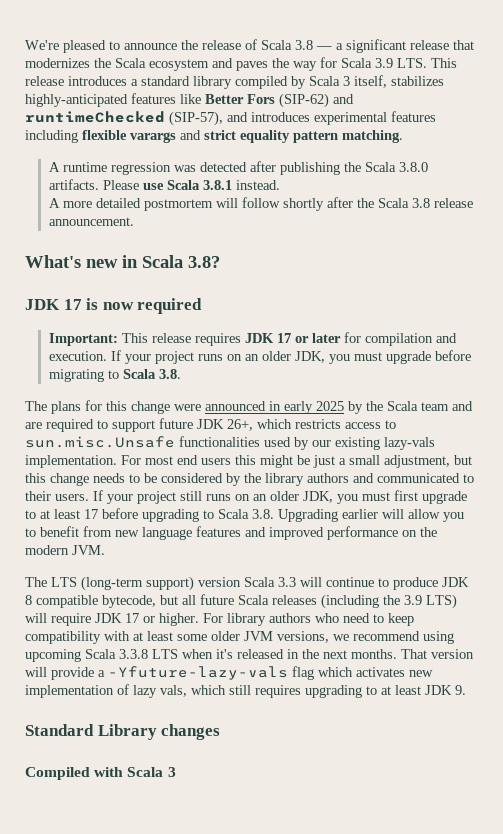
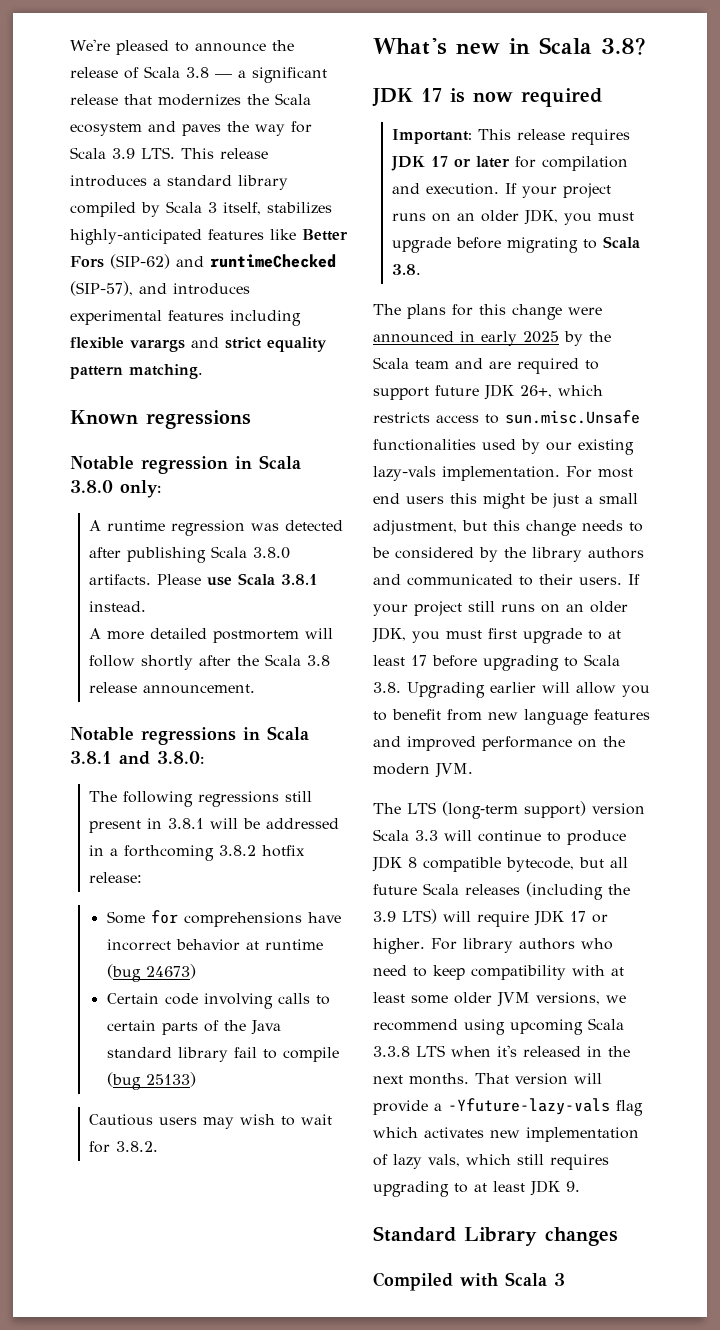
(403, 136) none -> [70,410,251,429] [70,455,301,474] [70,480,161,498] // Known regressions // Notable regression in Scala 3.8.0 only:
[343,162,361,172] the -> (207, 555) none
(134, 221) none -> [70,726,309,745] [70,751,204,765] [89,791,313,807] [89,818,340,833] [89,845,306,861] [89,872,143,883] [106,910,341,927] [106,939,323,951] [106,964,196,982] [106,993,330,1009] [106,1020,281,1035] [106,1047,339,1062] [106,1072,196,1090] [89,1114,333,1129] [89,1141,159,1153] // Notable regressions in Scala 3.8.1 and 3.8.0: // The following regressions still present in 3.8.1 will be addressed in a forthcoming 3.8.2 hotfix release: // Some for comprehensions have incorrect behavior at runtime (bug 24673) // Certain code involving calls to certain parts of the Java standard library fail to compile (bug 25133) // Cautious users may wish to wait for 3.8.2.

